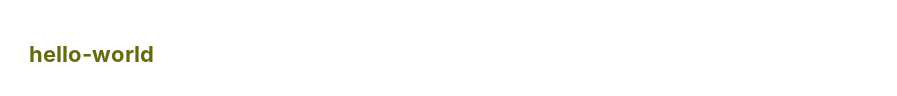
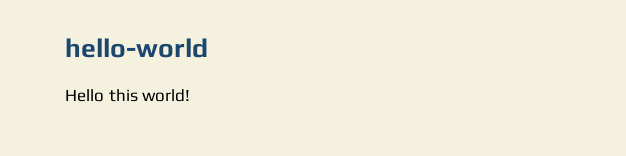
(154, 54) none -> [65,89,191,102] // Hello this world!

